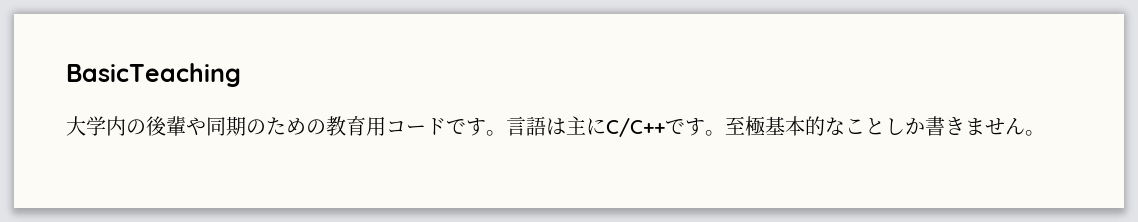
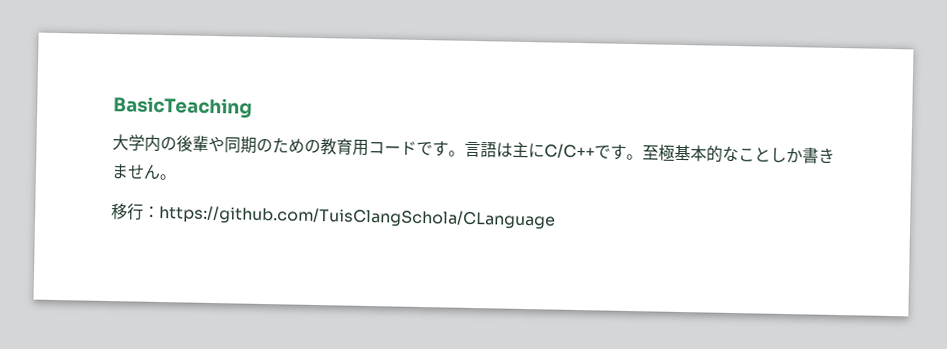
(1045, 133) none -> [111,203,556,230] // 移行：https://github.com/TuisClangSchola/CLanguage

